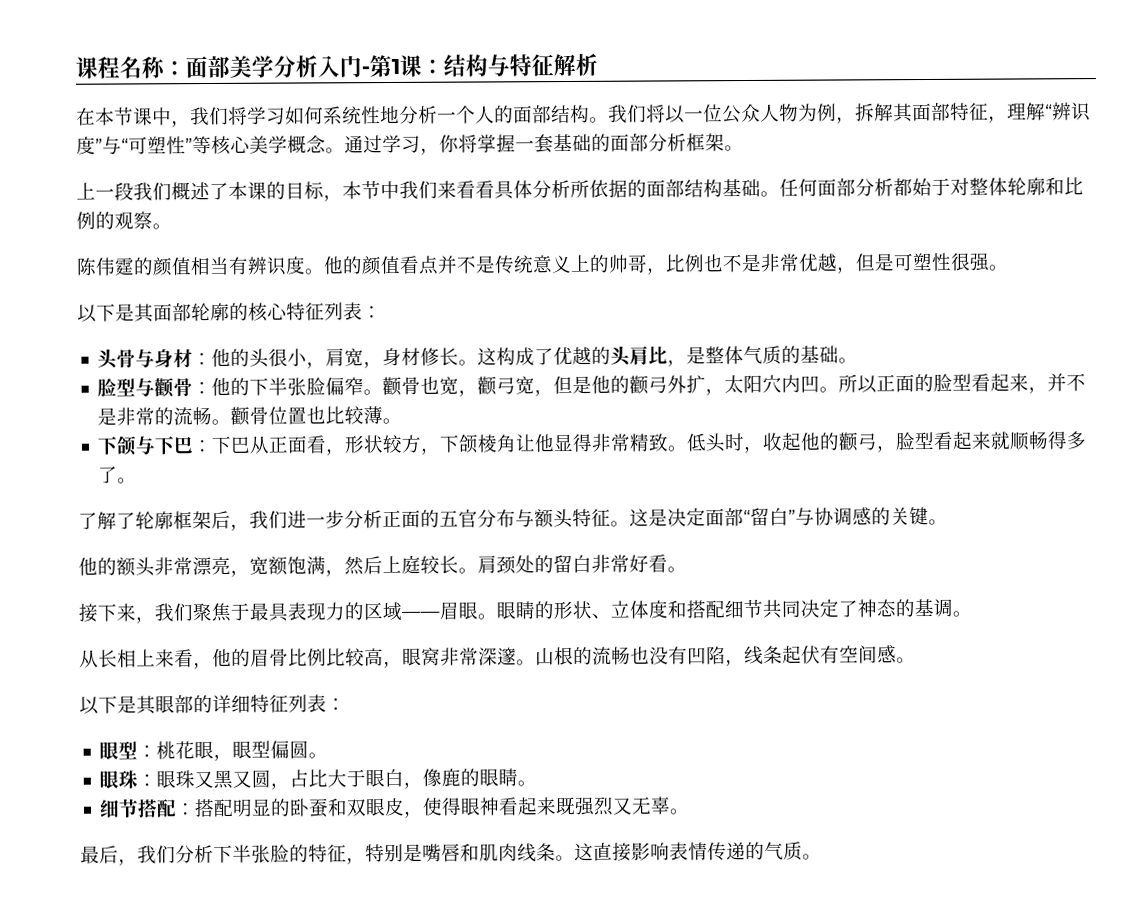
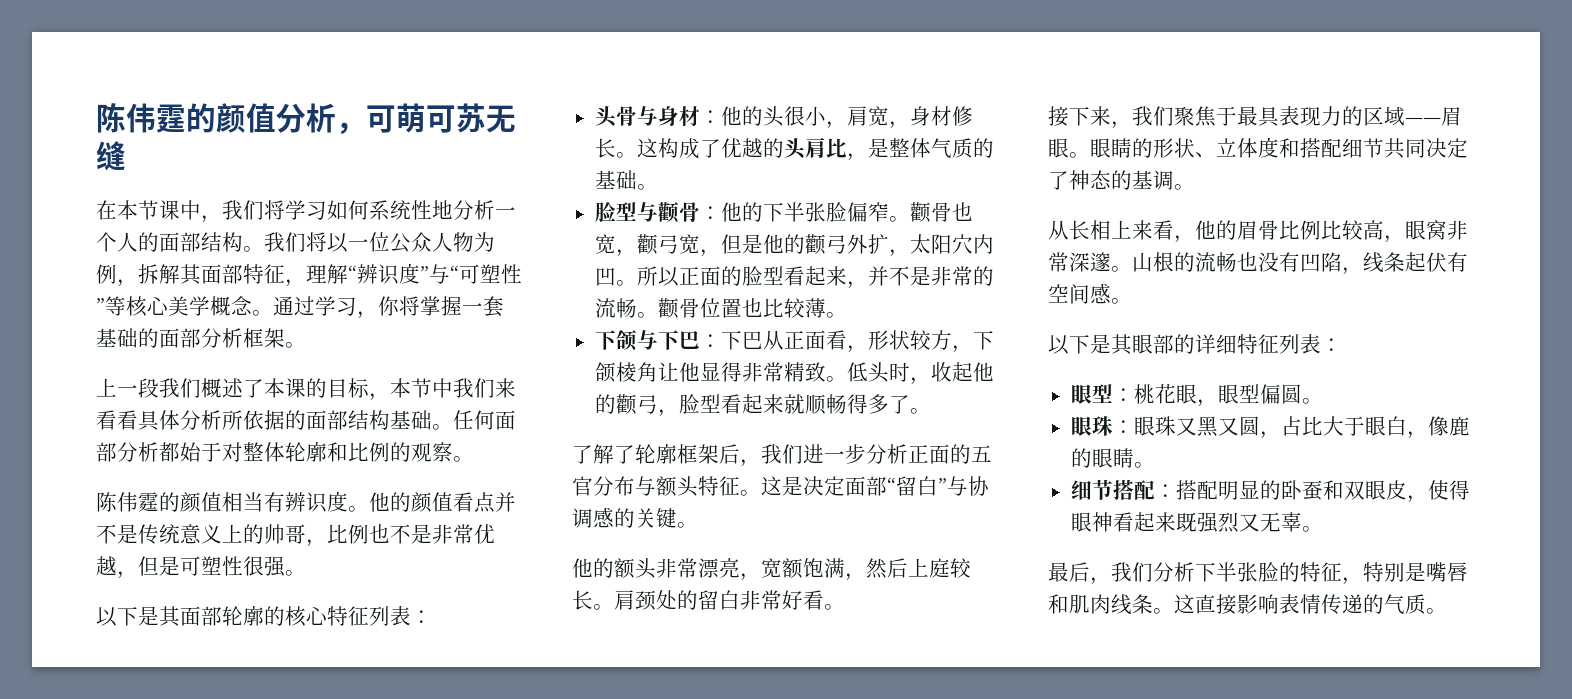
[75,53,598,79] 课程名称：面部美学分析入门-第1课：结构与特征解析 -> [96,103,516,135] [96,141,126,171] 陈伟霆的颜值分析，可萌可苏无缝

